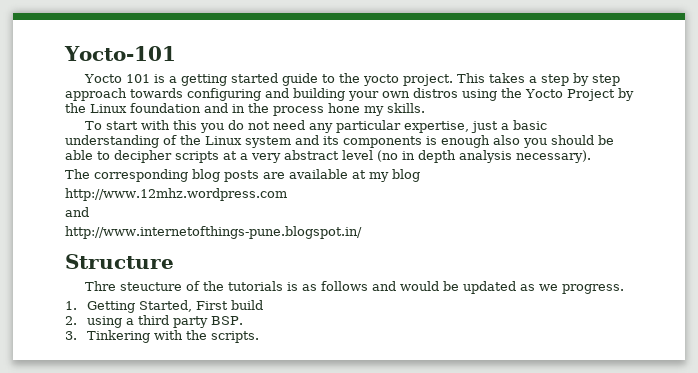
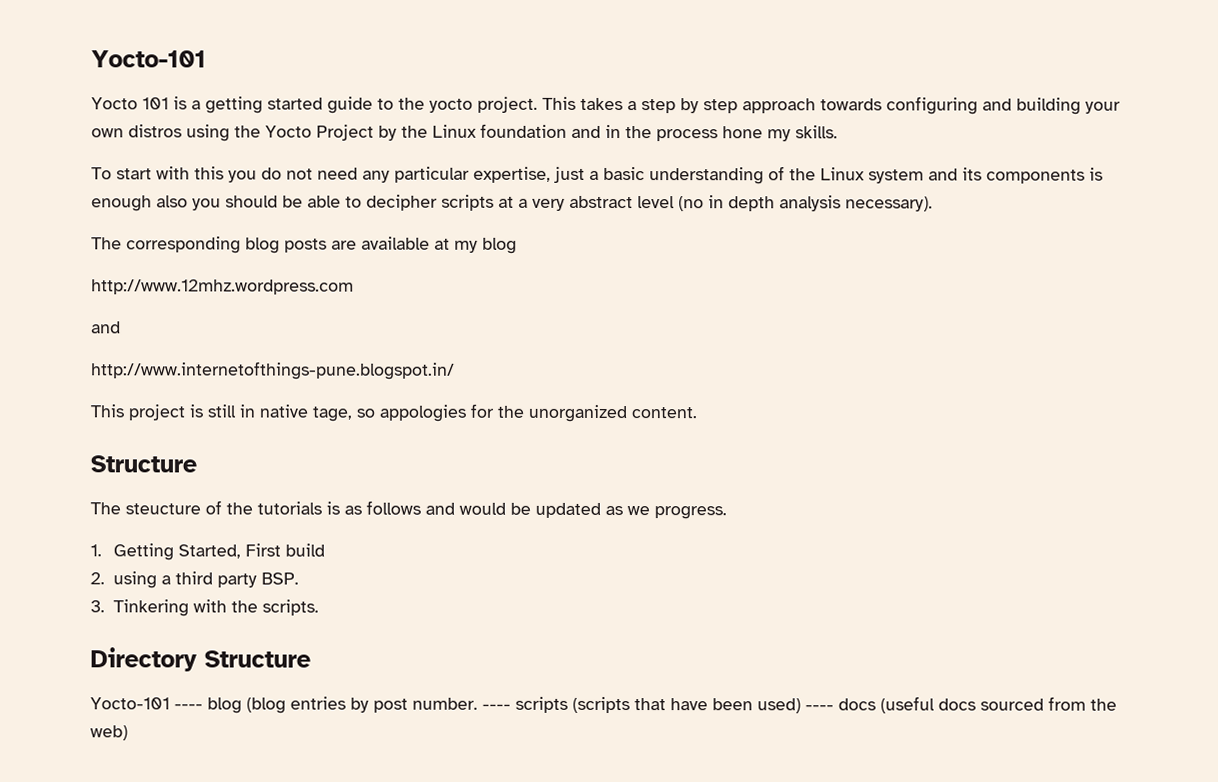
[65,254,174,269] [85,281,117,291] // Structure // Thre -> [90,403,697,423] [90,455,197,473] [90,502,121,515] // This project is still in native tage, so appologies for the unorganized content. // Structure // The
(260, 337) none -> [90,647,311,672] [90,696,1117,714] [90,725,128,741] // Directory Structure // Yocto-101 ---- blog (blog entries by post number. ---- scripts (scripts that have been used) ---- docs (useful docs sourced from the web)

